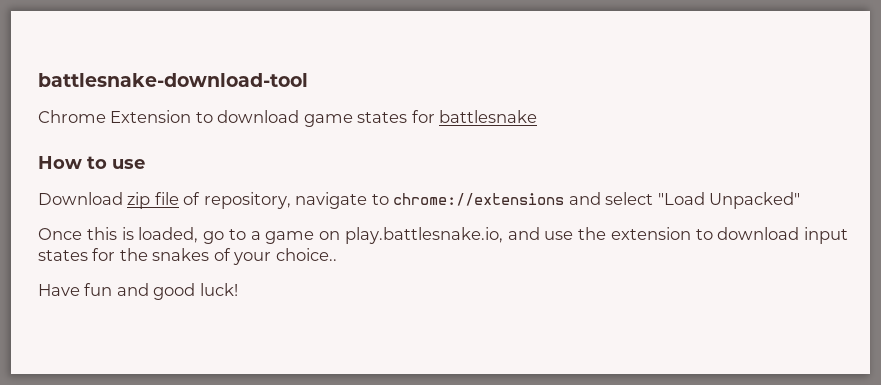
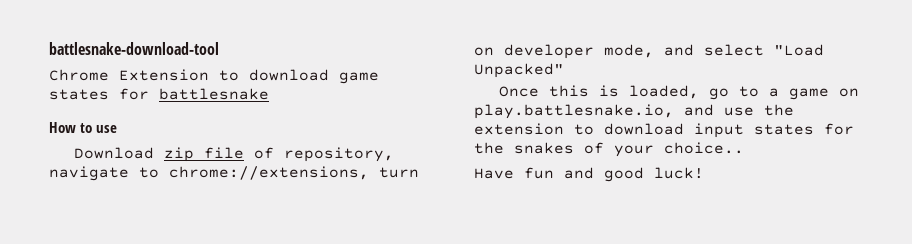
[393,193,565,206] chrome://extensions -> [169,166,419,180] [474,44,654,59] chrome://extensions, turn on developer mode,

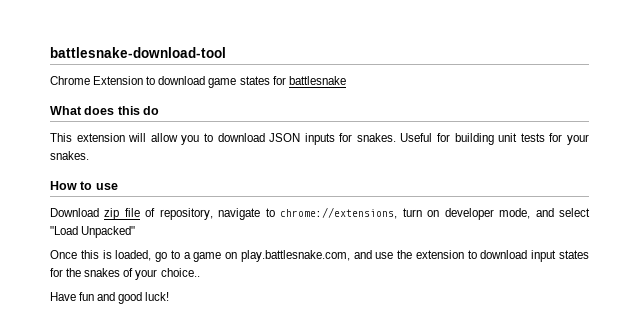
(269, 94) none -> [50,106,160,115] [50,133,589,145] [50,151,89,160] // What does this do // This extension will allow you to download JSON inputs for snakes. Useful for building unit tests for your snakes.
[474,104,674,119] play.battlesnake.io, -> [240,250,350,262] play.battlesnake.com,

